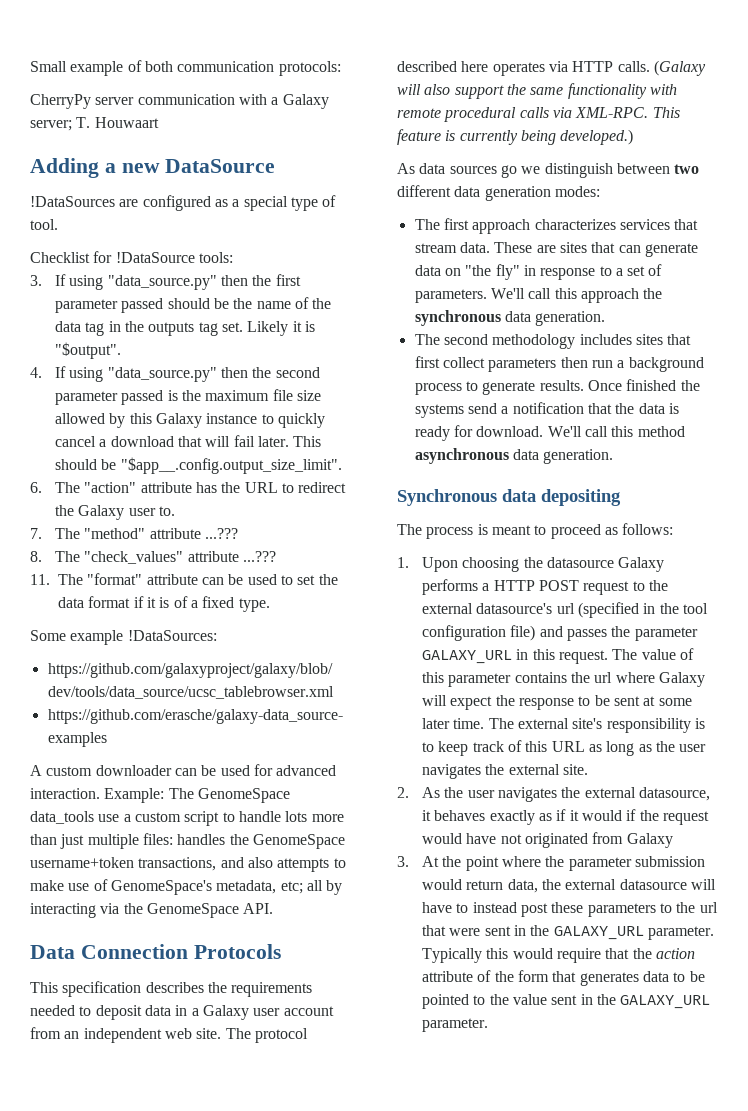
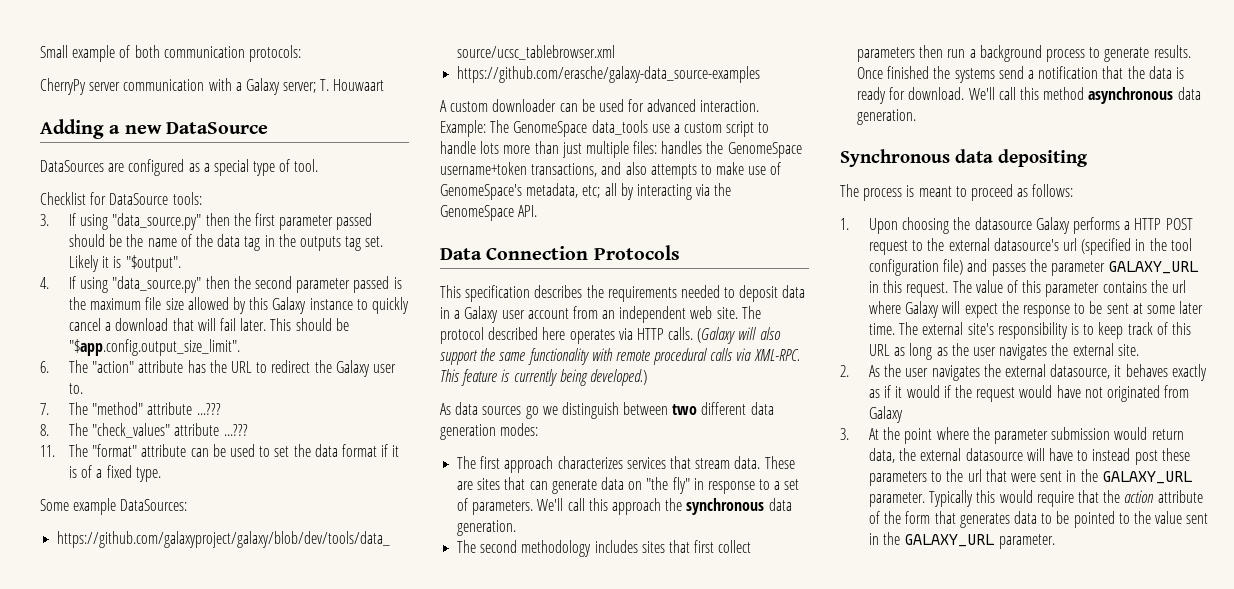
[30,196,115,207] !DataSources -> [40,160,104,172] DataSources
[115,252,195,263] !DataSource -> [109,193,169,205] DataSource
[120,457,342,474] "$app__.config.output_size_limit". -> [69,339,241,356] "$app.config.output_size_limit".
[127,630,217,641] !DataSources: -> [120,499,188,511] DataSources:

